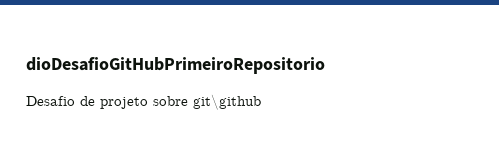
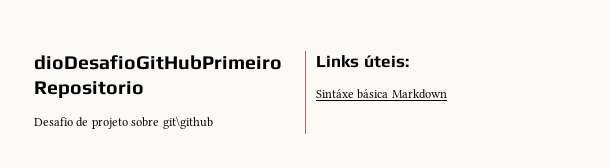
(261, 102) none -> [316,55,409,68] [316,89,447,99] // Links úteis: // Sintáxe básica Markdown

